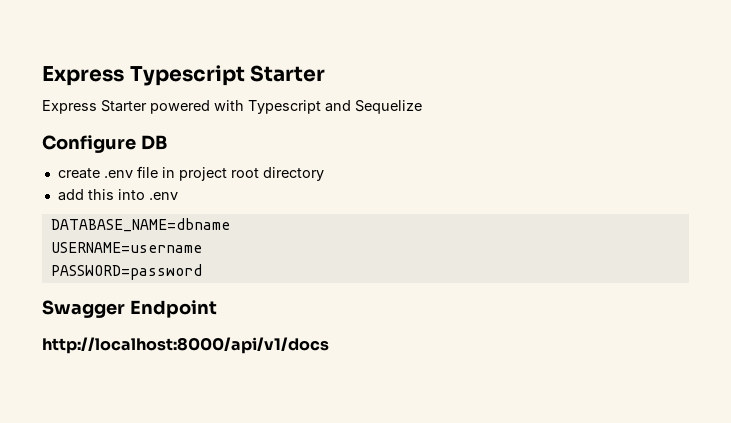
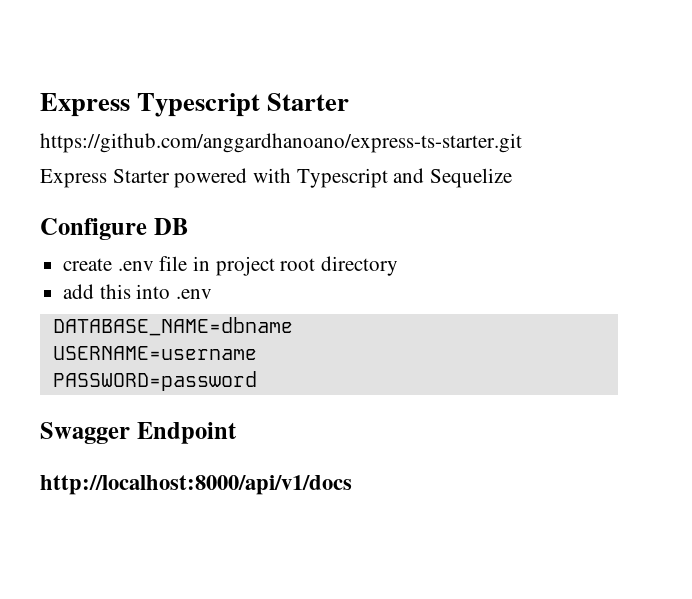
(326, 73) none -> [40,133,522,153] // https://github.com/anggardhanoano/express-ts-starter.git

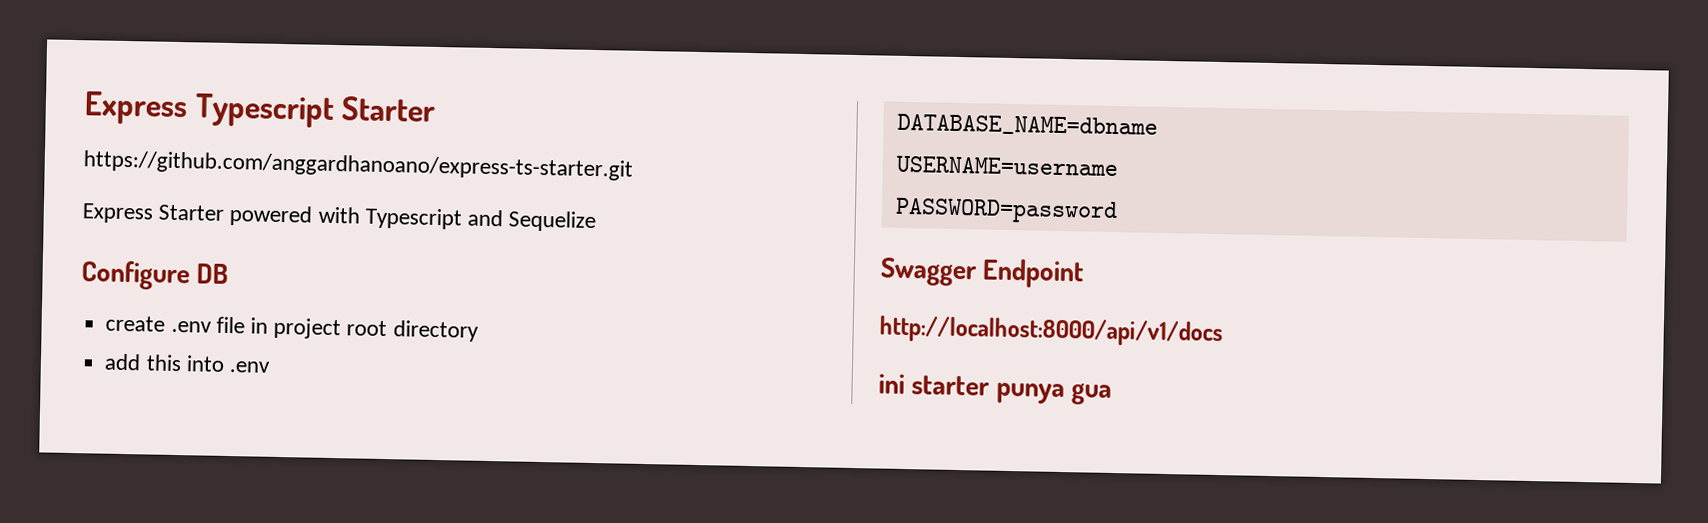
(352, 485) none -> [878,373,1113,405] // ini starter punya gua

